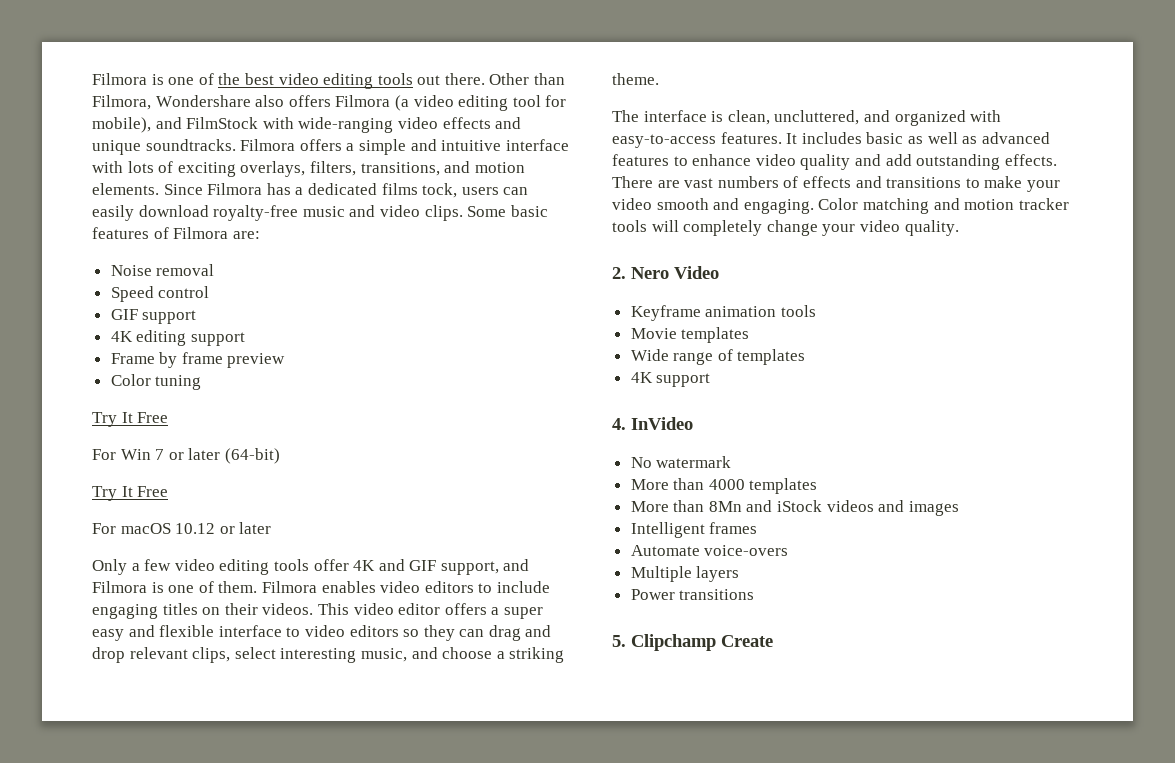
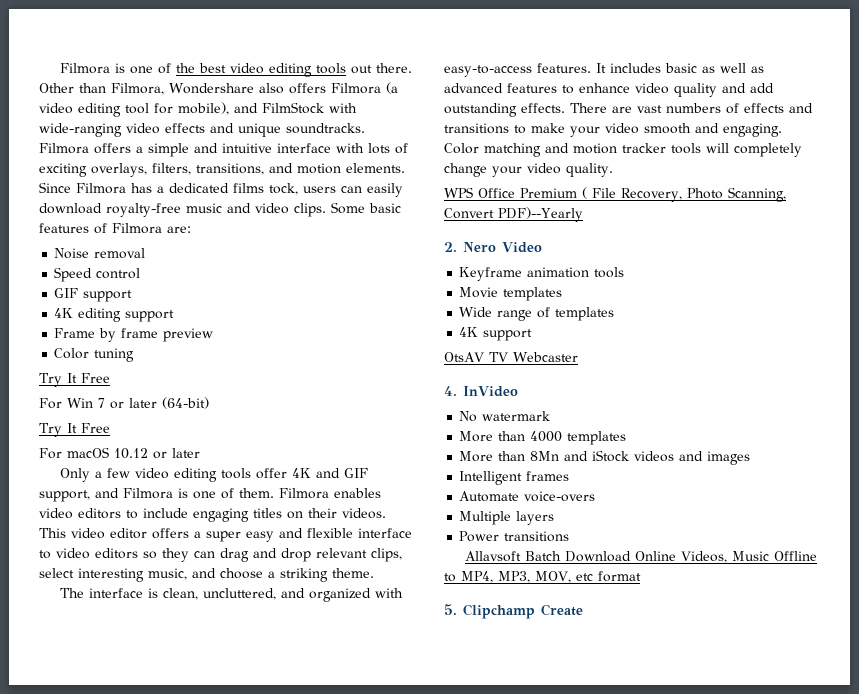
(959, 228) none -> [444,187,786,202] [444,207,583,222] // WPS Office Premium ( File Recovery, Photo Scanning, Convert PDF)--Yearly
(711, 380) none -> [444,352,578,362] // OtsAV TV Webcaster
(755, 594) none -> [464,551,817,563] [444,571,641,583] // Allavsoft Batch Download Online Videos, Music Offline to MP4, MP3, MOV, etc format

